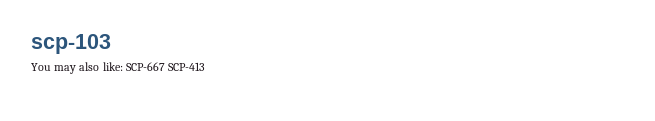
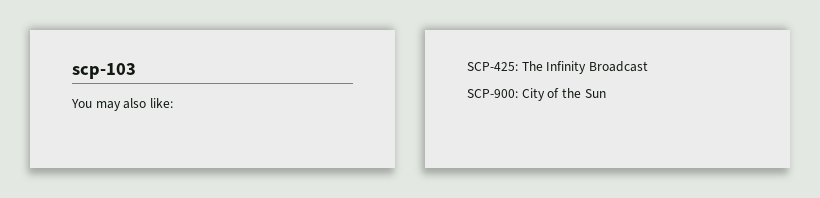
[125,62,206,71] SCP-667 SCP-413 -> [467,61,648,74] [467,88,606,101] // SCP-425: The Infinity Broadcast // SCP-900: City of the Sun

